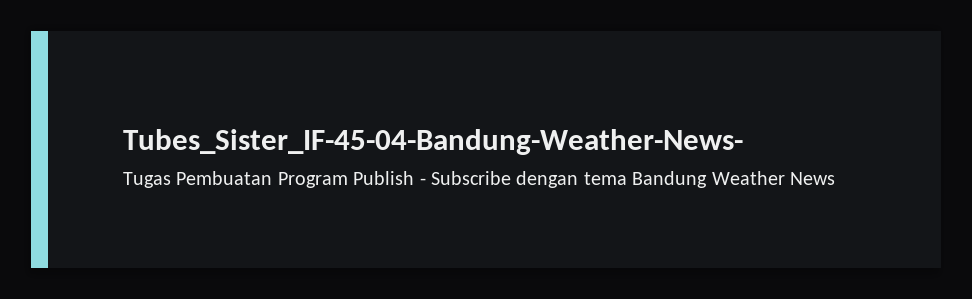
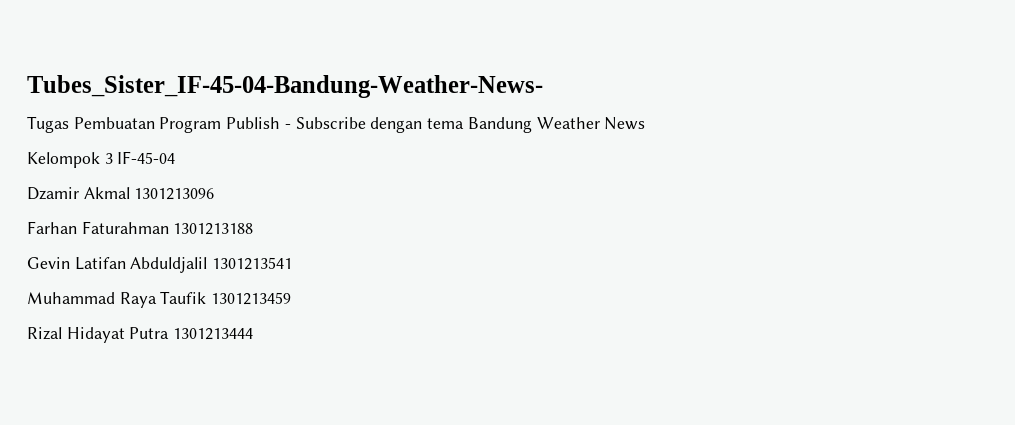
(835, 178) none -> [27,151,176,168] [27,187,215,200] [27,221,254,235] [27,257,293,273] [27,291,292,308] [27,327,254,343] // Kelompok 3 IF-45-04 // Dzamir Akmal 1301213096 // Farhan Faturahman 1301213188 // Gevin Latifan Abduldjalil 1301213541 // Muhammad Raya Taufik 1301213459 // Rizal Hidayat Putra 1301213444

